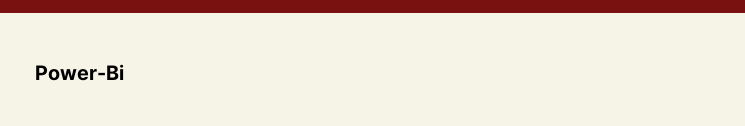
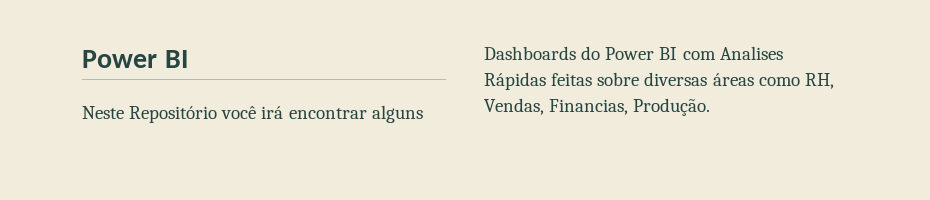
[35,64,124,81] Power-Bi -> [82,50,188,68] [82,105,423,123] [484,46,783,60] [484,72,834,90] [484,98,711,116] Power BI // Neste Repositório você irá encontrar alguns Dashboards do Power BI com Analises Rápidas feitas sobre diversas áreas como RH, Vendas, Financias, Produção.

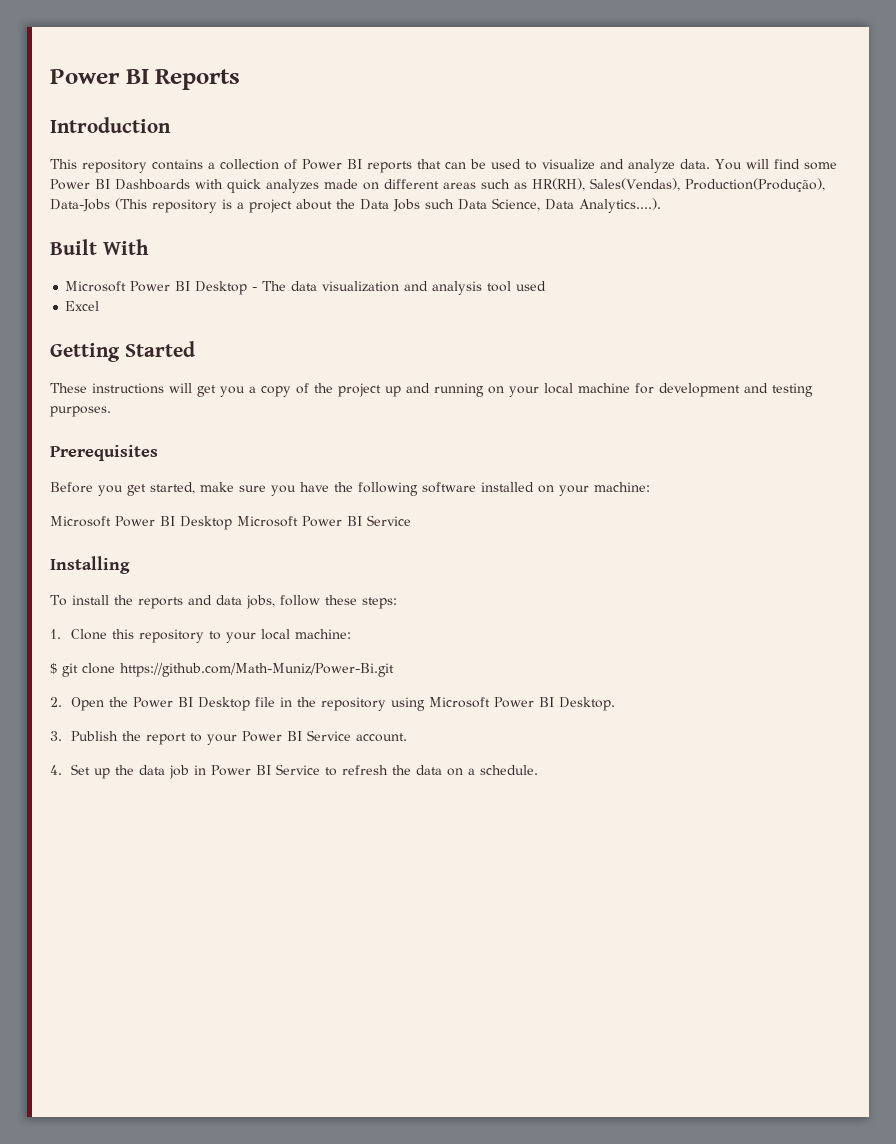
[82,50,188,68] [82,105,423,123] [484,46,783,60] [484,72,834,90] [484,98,711,116] Power BI // Neste Repositório você irá encontrar alguns Dashboards do Power BI com Analises Rápidas feitas sobre diversas áreas como RH, Vendas, Financias, Produção. -> [50,69,241,90] [50,117,171,133] [50,159,837,173] [50,178,825,193] [50,198,661,213] [50,239,149,255] [65,281,547,295] [65,301,100,311] [50,341,195,362] [50,383,813,397] [50,406,111,417] [50,445,158,461] [50,482,650,496] [50,515,411,530] [50,556,130,574] [50,595,397,609] [50,629,352,643] [50,663,394,677] [50,697,616,711] [50,730,408,745] [50,764,539,779] Power BI Reports // Introduction // This repository contains a collection of Power BI reports that can be used to visualize and analyze data. You will find some Power BI Dashboards with quick analyzes made on different areas such as HR(RH), Sales(Vendas), Production(Produção), Data-Jobs (This repository is a project about the Data Jobs such Data Science, Data Analytics....). // Built With // Microsoft Power BI Desktop - The data visualization and analysis tool used // Excel // Getting Started // These instructions will get you a copy of the project up and running on your local machine for development and testing purposes. // Prerequisites // Before you get started, make sure you have the following software installed on your machine: // Microsoft Power BI Desktop Microsoft Power BI Service // Installing // To install the reports and data jobs, follow these steps: // 1. Clone this repository to your local machine: // $ git clone https://github.com/Math-Muniz/Power-Bi.git // 2. Open the Power BI Desktop file in the repository using Microsoft Power BI Desktop. // 3. Publish the report to your Power BI Service account. // 4. Set up the data job in Power BI Service to refresh the data on a schedule.

